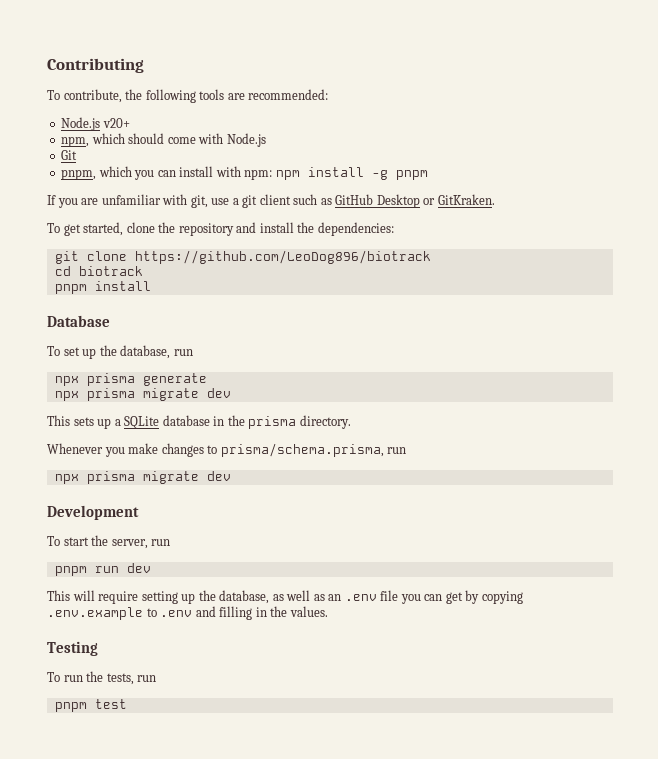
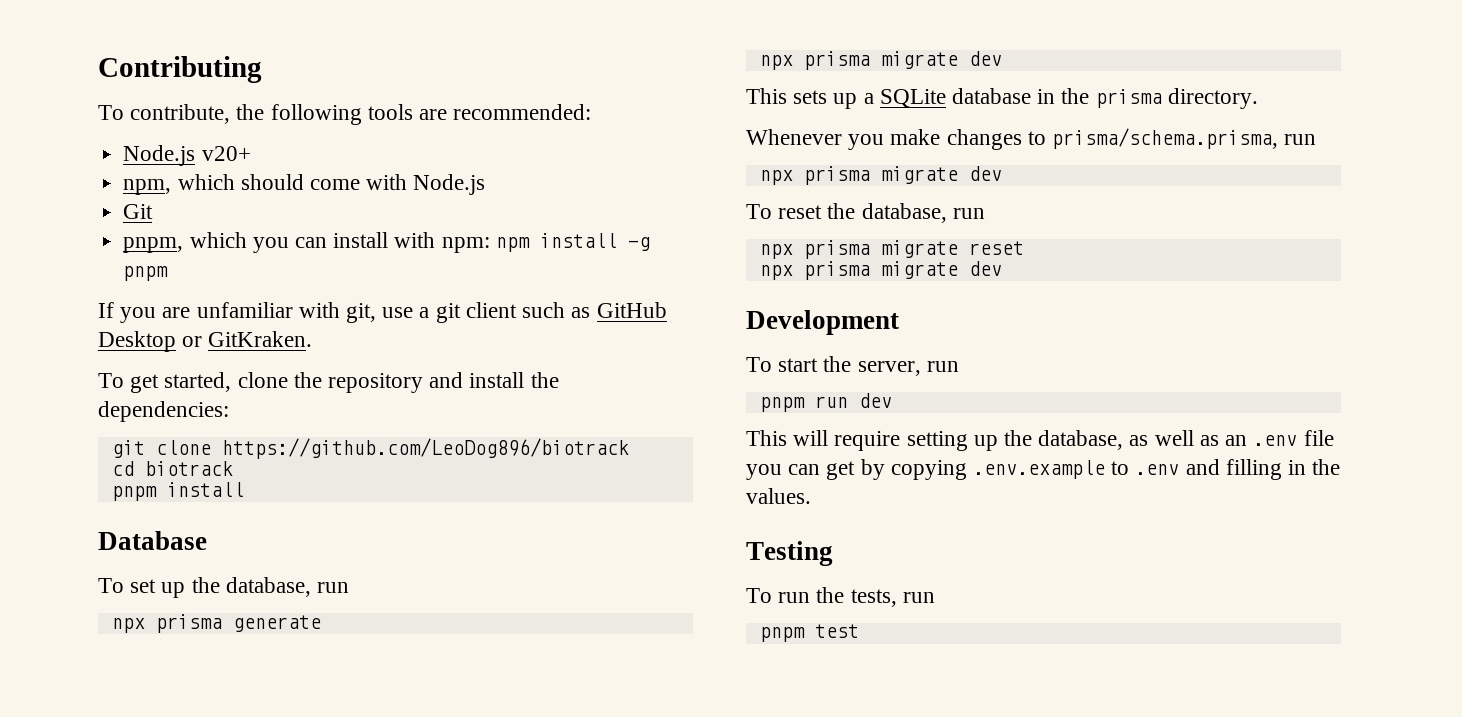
(231, 476) none -> [746,203,985,223] [759,240,1024,259] [759,261,1002,280] // To reset the database, run // npx prisma migrate reset // npx prisma migrate dev

